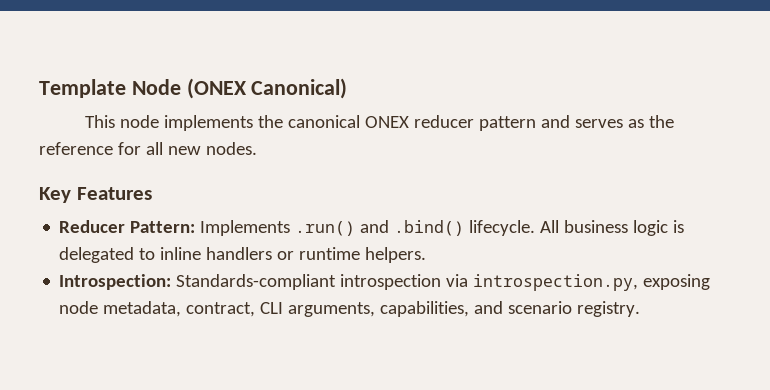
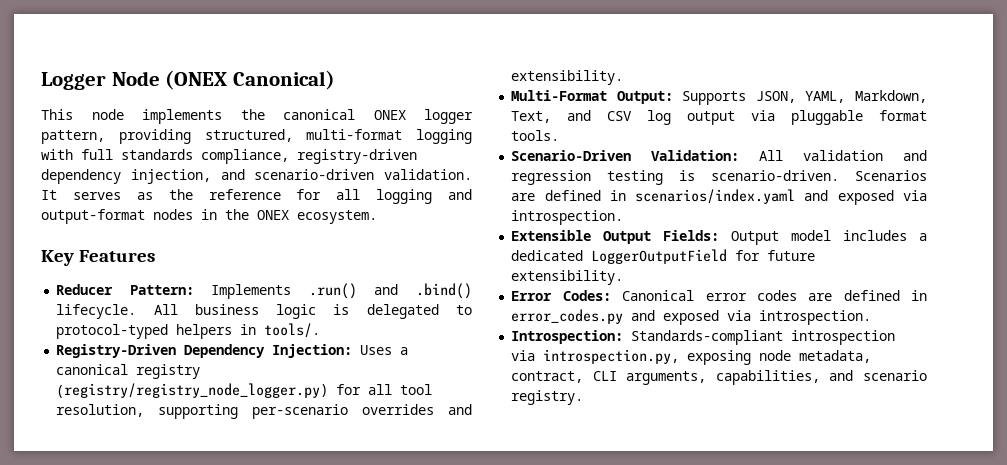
[39,79,126,98] Template -> [41,72,106,90] Logger
[414,115,571,131] reducer pattern and -> [424,109,473,124] [41,129,472,144] [41,149,417,164] [41,169,472,184] [41,190,57,200] logger pattern, providing structured, multi-format logging with full standards compliance, registry-driven dependency injection, and scenario-driven validation. It
[167,142,257,155] new nodes. -> [376,189,472,204] [41,209,377,224] logging and output-format nodes in the ONEX ecosystem.
[160,247,427,263] inline handlers or runtime helpers. -> [56,323,321,339] [56,344,409,358] [56,364,201,379] [56,383,433,398] [56,404,472,419] [511,70,624,85] [511,90,927,105] [511,110,927,125] [511,130,560,141] [511,150,927,161] [511,170,927,185] [511,189,927,205] [511,210,624,225] [511,230,927,245] [511,249,816,264] [511,270,624,285] [511,290,927,301] [511,309,872,325] protocol-typed helpers in tools/. // Registry-Driven Dependency Injection: Uses a canonical registry (registry/registry_node_logger.py) for all tool resolution, supporting per-scenario overrides and extensibility. // Multi-Format Output: Supports JSON, YAML, Markdown, Text, and CSV log output via pluggable format tools. // Scenario-Driven Validation: All validation and regression testing is scenario-driven. Scenarios are defined in scenarios/index.yaml and exposed via introspection. // Extensible Output Fields: Output model includes a dedicated LoggerOutputField for future extensibility. // Error Codes: Canonical error codes are defined in error_codes.py and exposed via introspection.

